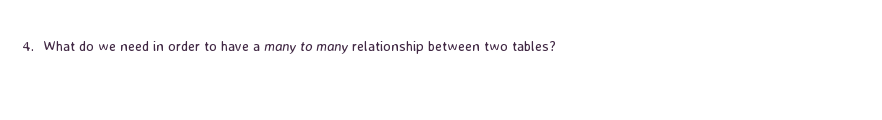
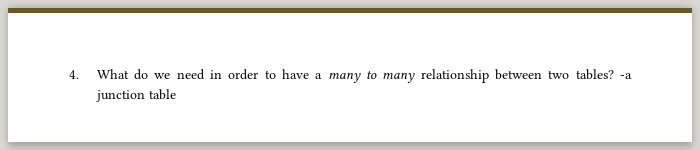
(557, 46) none -> [620,73,632,79] [95,89,176,102] -a junction table

